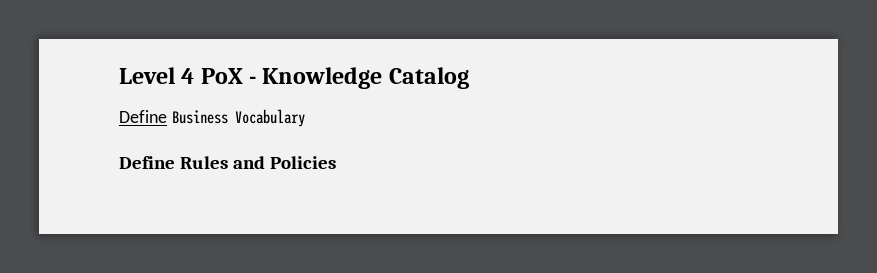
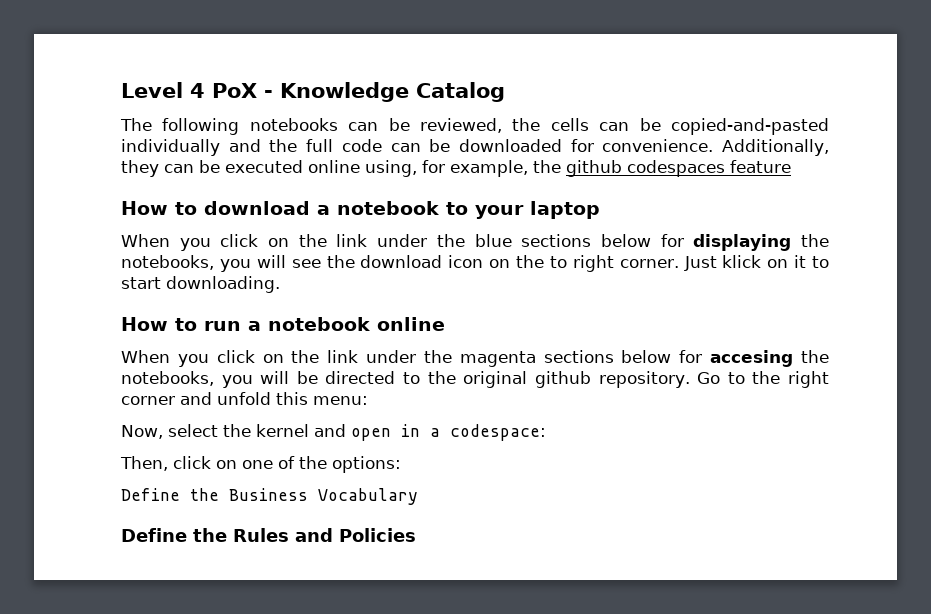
[119,110,167,123] // Define -> [120,118,829,135] [121,139,829,156] [121,160,791,177] [121,201,600,219] [121,234,830,251] [121,255,829,272] [121,276,280,293] [121,317,445,331] [121,350,829,367] [121,371,829,388] [121,392,368,405] [121,424,546,441] [120,456,401,473] [121,488,219,501] // The following notebooks can be reviewed, the cells can be copied-and-pasted individually and the full code can be downloaded for convenience. Additionally, they can be executed online using, for example, the github codespaces feature // How to download a notebook to your laptop // When you click on the link under the blue sections below for displaying the notebooks, you will see the download icon on the to right corner. Just klick on it to start downloading. // How to run a notebook online // When you click on the link under the magenta sections below for accesing the notebooks, you will be directed to the original github repository. Go to the right corner and unfold this menu: // Now, select the kernel and open in a codespace: // Then, click on one of the options: // Define the
(175, 162) none -> [193,528,227,542] the

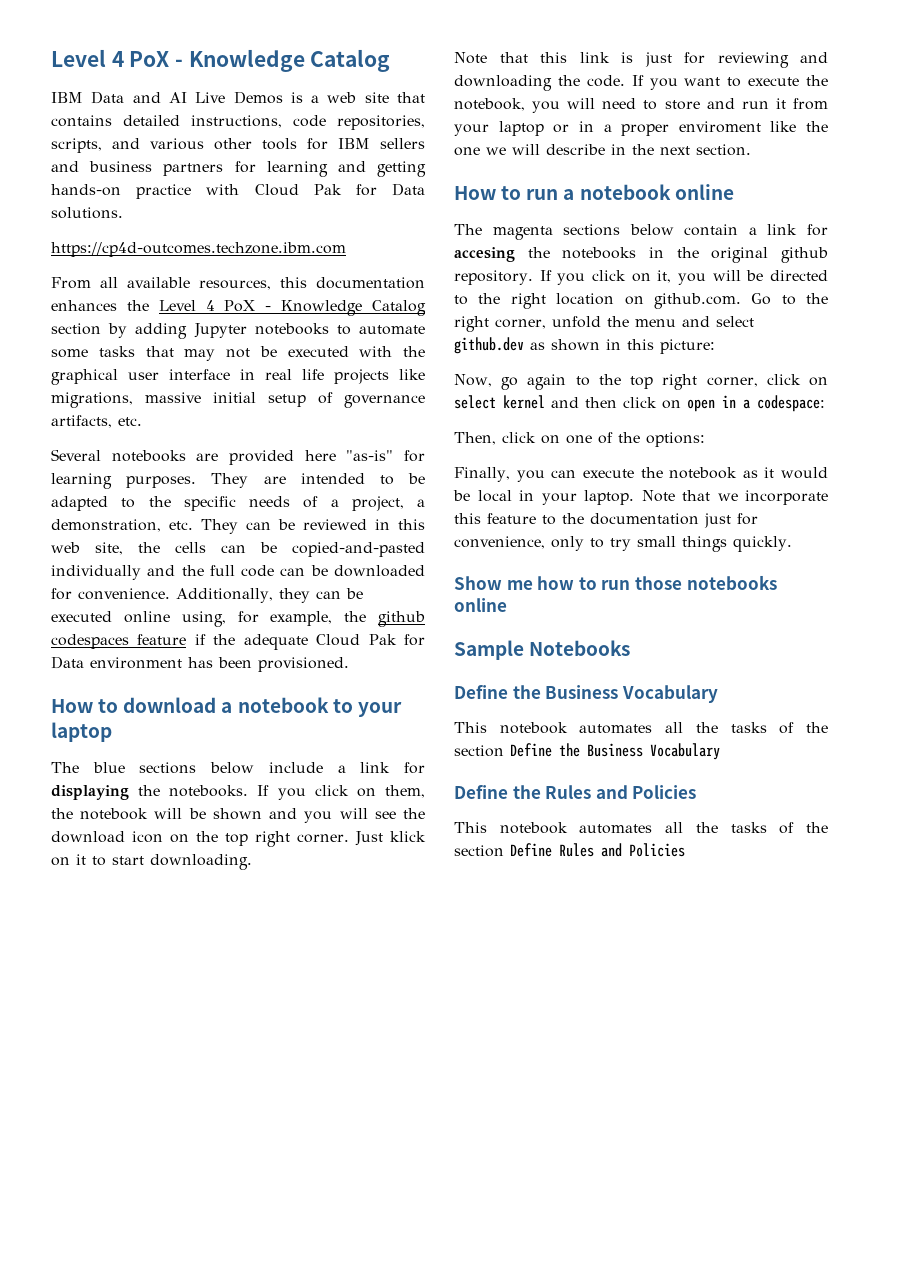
[120,118,502,135] The following notebooks can be reviewed, -> [51,91,426,104] [51,115,425,130] [51,138,425,153] [51,161,426,177] [51,183,426,199] [51,207,123,219] [51,242,346,257] [51,277,425,290] [51,300,426,316] [51,323,425,339] [51,346,425,361] [51,369,425,385] [51,392,425,408] [51,415,142,428] [51,449,425,465] [51,473,425,489] [51,496,425,511] [51,519,425,534] [51,542,123,555] IBM Data and AI Live Demos is a web site that contains detailed instructions, code repositories, scripts, and various other tools for IBM sellers and business partners for learning and getting hands-on practice with Cloud Pak for Data solutions. // https://cp4d-outcomes.techzone.ibm.com // From all available resources, this documentation enhances the Level 4 PoX - Knowledge Catalog section by adding Jupyter notebooks to automate some tasks that may not be executed with the graphical user interface in real life projects like migrations, massive initial setup of governance artifacts, etc. // Several notebooks are provided here "as-is" for learning purposes. They are intended to be adapted to the specific needs of a project, a demonstration, etc. They can be reviewed in this web site,
(791, 166) none -> [194,634,425,650] [51,656,349,672] if the adequate Cloud Pak for Data environment has been provisioned.
[121,234,830,251] [121,255,214,270] When you click on the link under the blue sections below for displaying the notebooks, -> [51,762,426,774] [51,785,426,800] [51,808,298,820] The blue sections below include a link for displaying the notebooks. If you click on them, the notebook will be shown and
[549,256,567,268] to -> [225,833,249,846] top
(280, 284) none -> [454,52,828,68] [454,75,828,91] [454,98,828,113] [454,121,828,136] [454,144,751,156] // Note that this link is just for reviewing and downloading the code. If you want to execute the notebook, you will need to store and run it from your laptop or in a proper enviroment like the one we will describe in the next section.
[121,350,829,367] [121,371,214,386] When you click on the link under the magenta sections below for accesing the notebooks, -> [454,224,828,240] [454,247,828,263] [454,270,672,285] The magenta sections below contain a link for accesing the notebooks in the original github repository. If you click on it,
[463,371,829,388] [121,392,368,405] [121,424,346,439] original github repository. Go to the right corner and unfold this menu: // Now, select the kernel and -> [510,293,828,309] [454,316,754,332] [454,337,715,354] [454,374,828,390] [454,395,681,409] right location on github.com. Go to the right corner, unfold the menu and select github.dev as shown in this picture: // Now, go again to the top right corner, click on select kernel and then click on
(401, 464) none -> [454,467,828,482] [453,490,828,505] [454,513,758,528] [454,536,792,552] [454,575,777,590] [454,598,507,612] [454,640,631,660] [454,685,718,703] [454,722,828,734] [454,745,504,757] Finally, you can execute the notebook as it would be local in your laptop. Note that we incorporate this feature to the documentation just for convenience, only to try small things quickly. // Show me how to run those notebooks online // Sample Notebooks // Define the Business Vocabulary // This notebook automates all the tasks of the section
(416, 535) none -> [454,822,828,834] [454,843,685,857] // This notebook automates all the tasks of the section Define Rules and Policies

